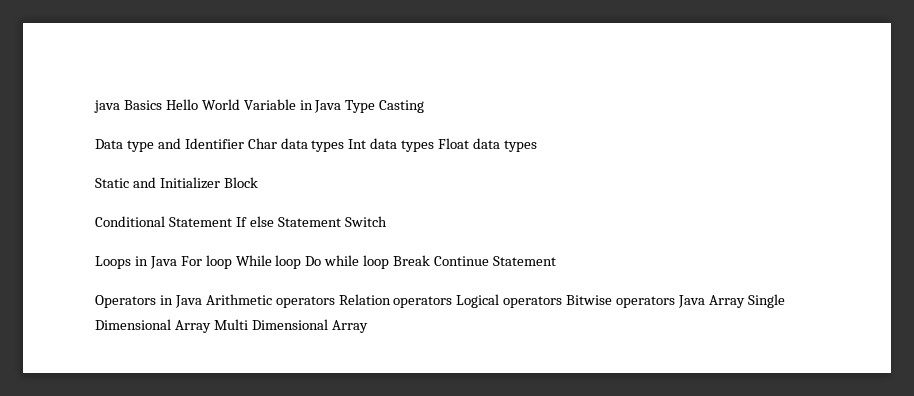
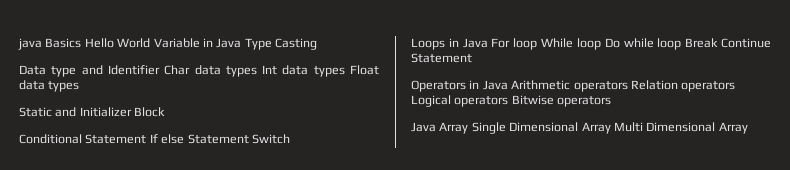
(676, 302) none -> (612, 101) //

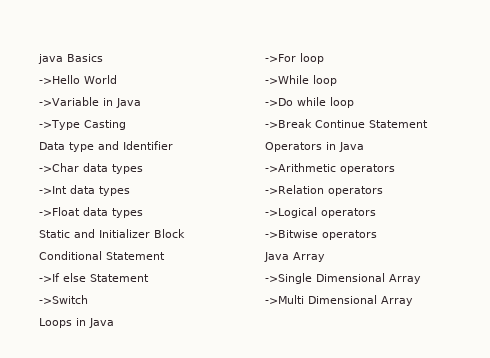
[84,38,114,48] Hello -> [39,75,80,84] // ->Hello
[153,38,272,50] Variable in Java Type -> [39,97,141,108] [39,120,80,130] // ->Variable in Java // ->Type
[164,65,380,77] Char data types Int data types Float -> [39,163,143,174] [39,185,130,196] [39,207,80,216] // ->Char data types // ->Int data types // ->Float
[149,134,158,143] If -> [39,273,60,282] // ->If
[251,134,290,144] Switch -> [39,295,88,304] // ->Switch
[491,38,620,50] For loop While loop Do -> [265,53,324,64] [265,75,337,86] [265,98,293,106] // ->For loop // ->While loop // ->Do
[685,38,719,48] Break -> [265,119,312,128] // ->Break
[511,80,736,92] [411,95,554,107] Arithmetic operators Relation operators Logical operators Bitwise -> [265,163,395,174] [265,185,383,196] [265,207,376,218] [265,230,318,238] // ->Arithmetic operators // ->Relation operators // ->Logical operators // ->Bitwise
[471,122,643,134] Single Dimensional Array Multi -> [265,273,421,284] [265,295,304,304] // ->Single Dimensional Array // ->Multi

